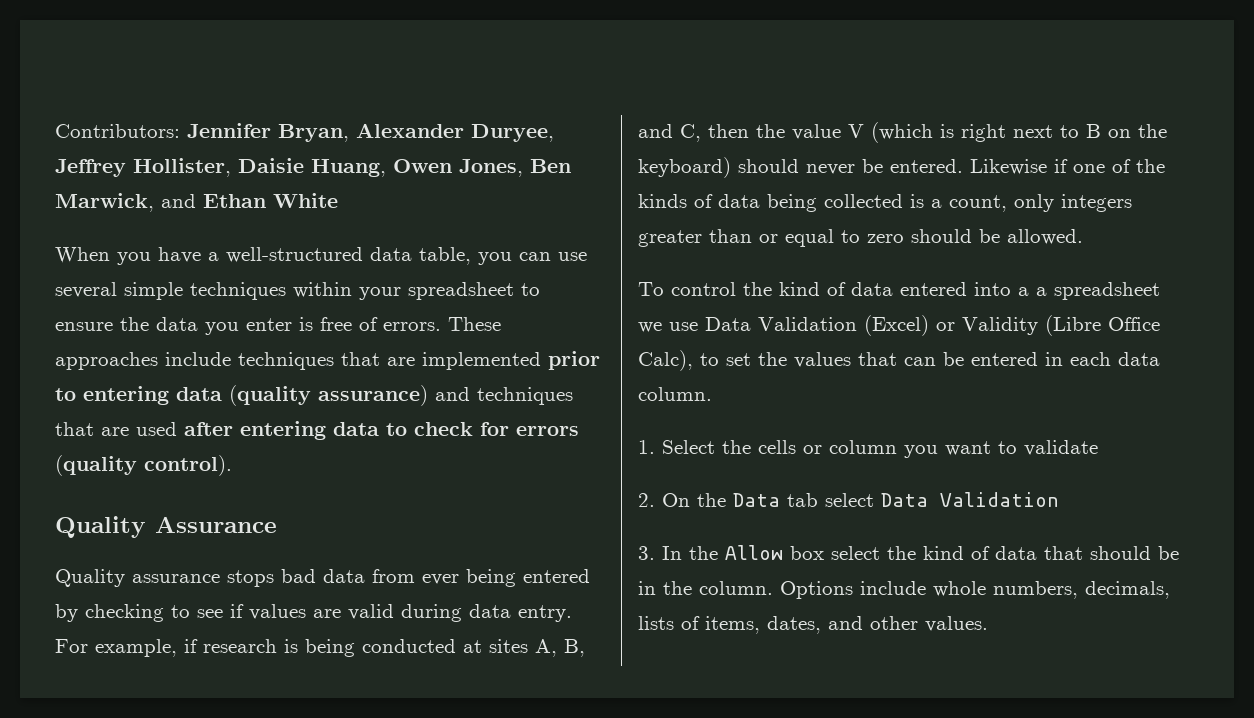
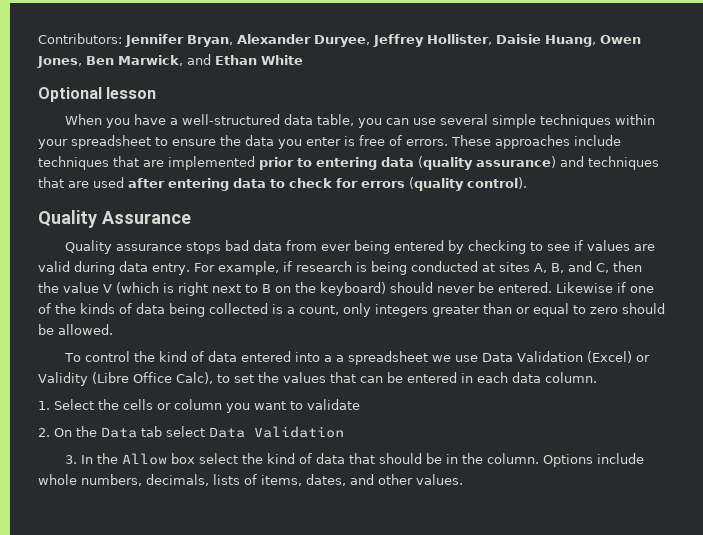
(338, 200) none -> [38,87,157,102] // Optional lesson

